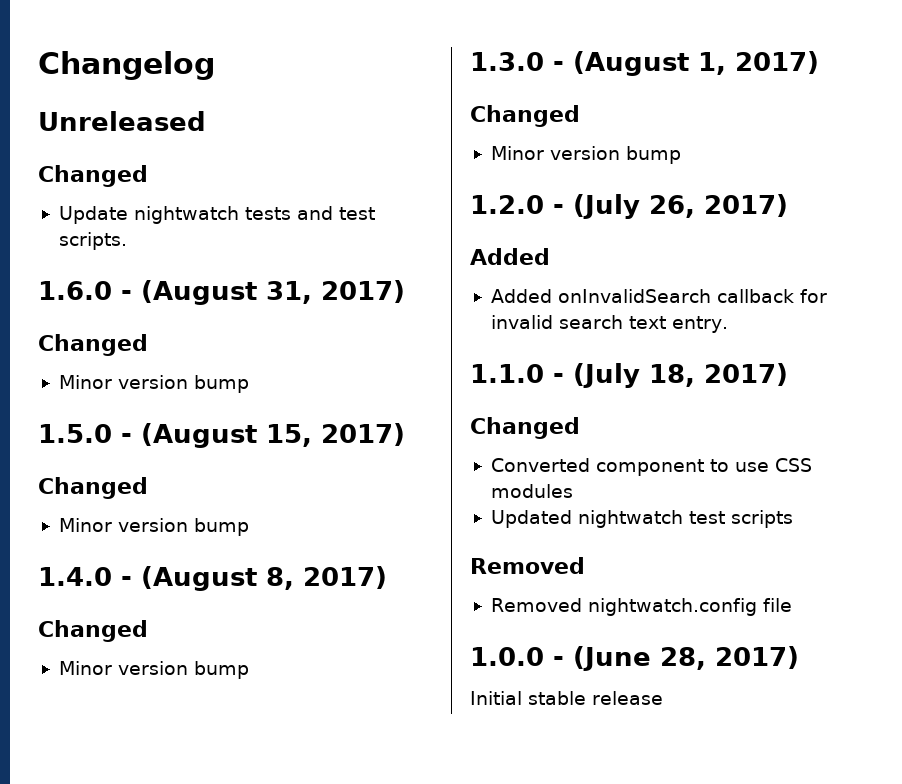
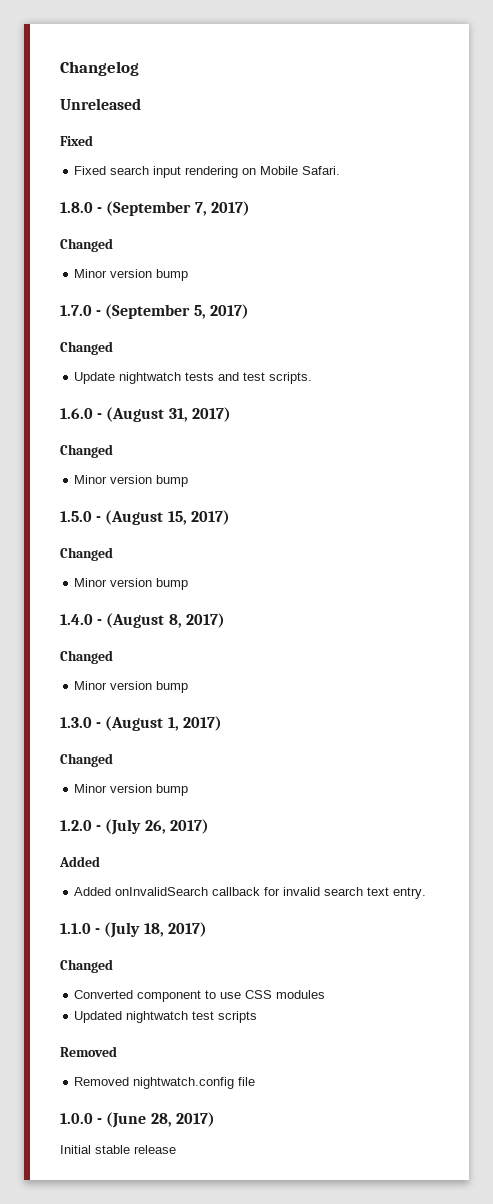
(206, 121) none -> [60,135,93,146] [74,166,341,178] [60,201,250,216] [60,238,113,252] [74,269,189,281] [60,304,249,319] // Fixed // Fixed search input rendering on Mobile Safari. // 1.8.0 - (September 7, 2017) // Changed // Minor version bump // 1.7.0 - (September 5, 2017)

